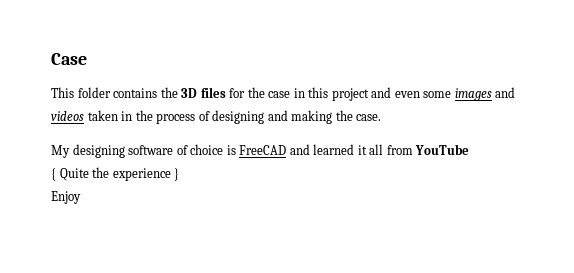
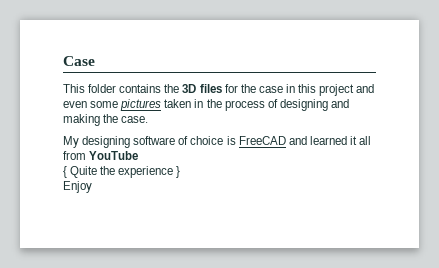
[454,87,516,101] [51,111,84,121] images and videos -> [120,99,162,111] pictures

